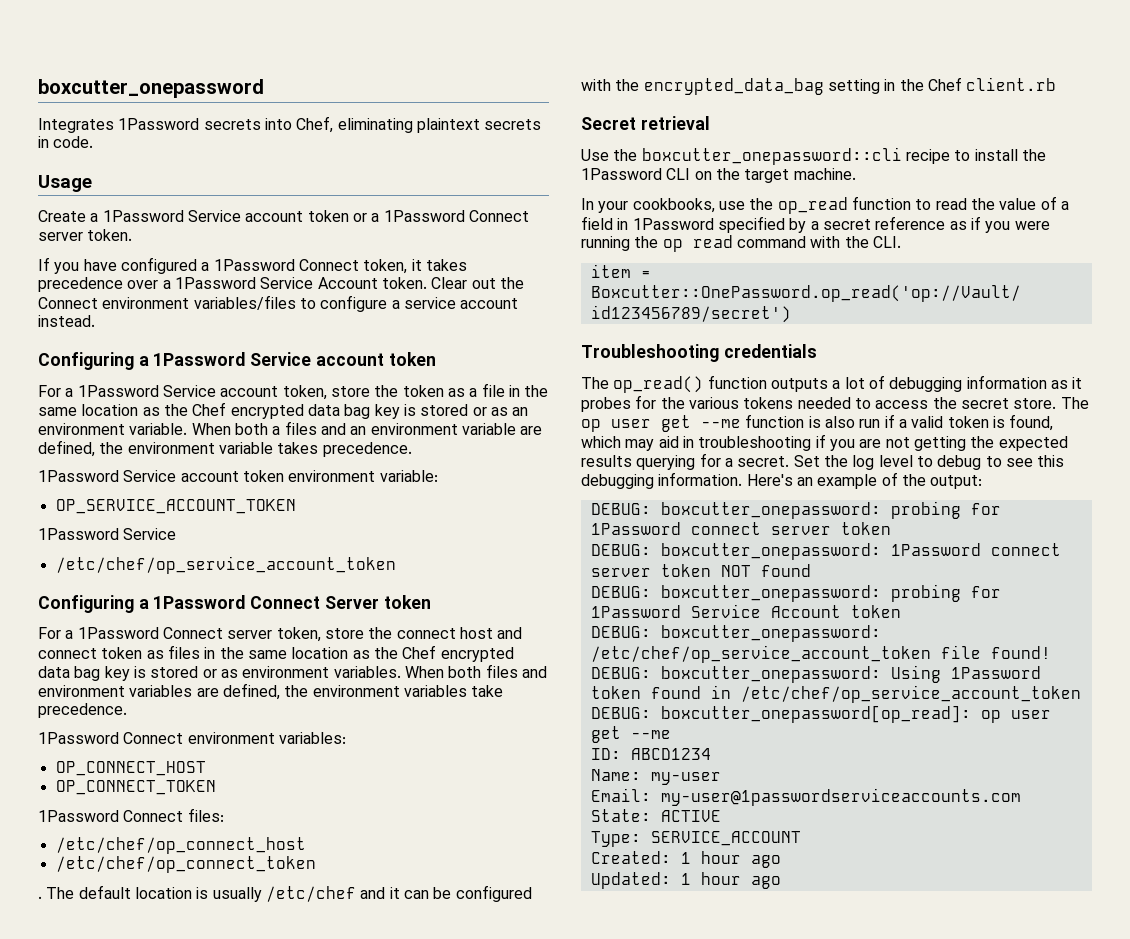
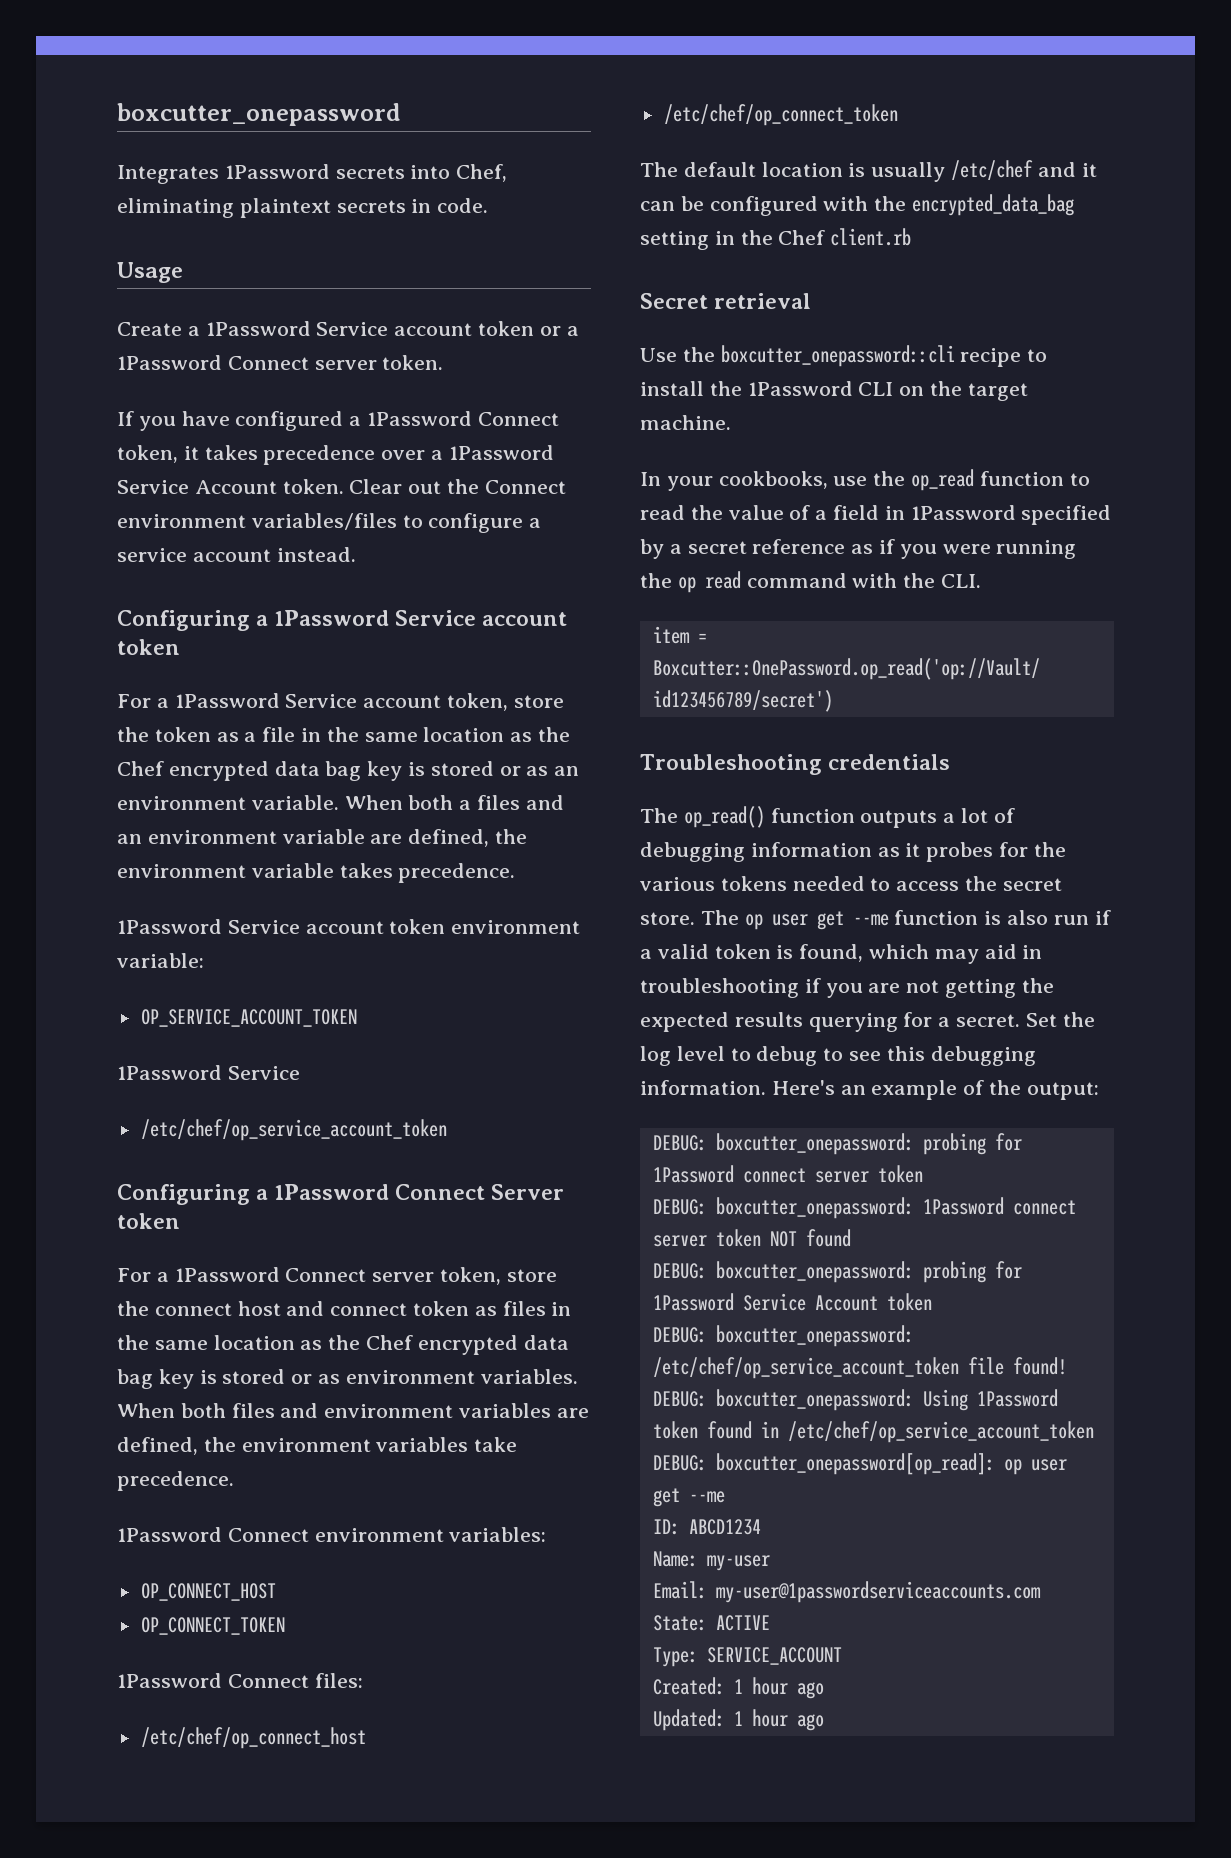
[38,896,42,899] . -> (898, 115) none

